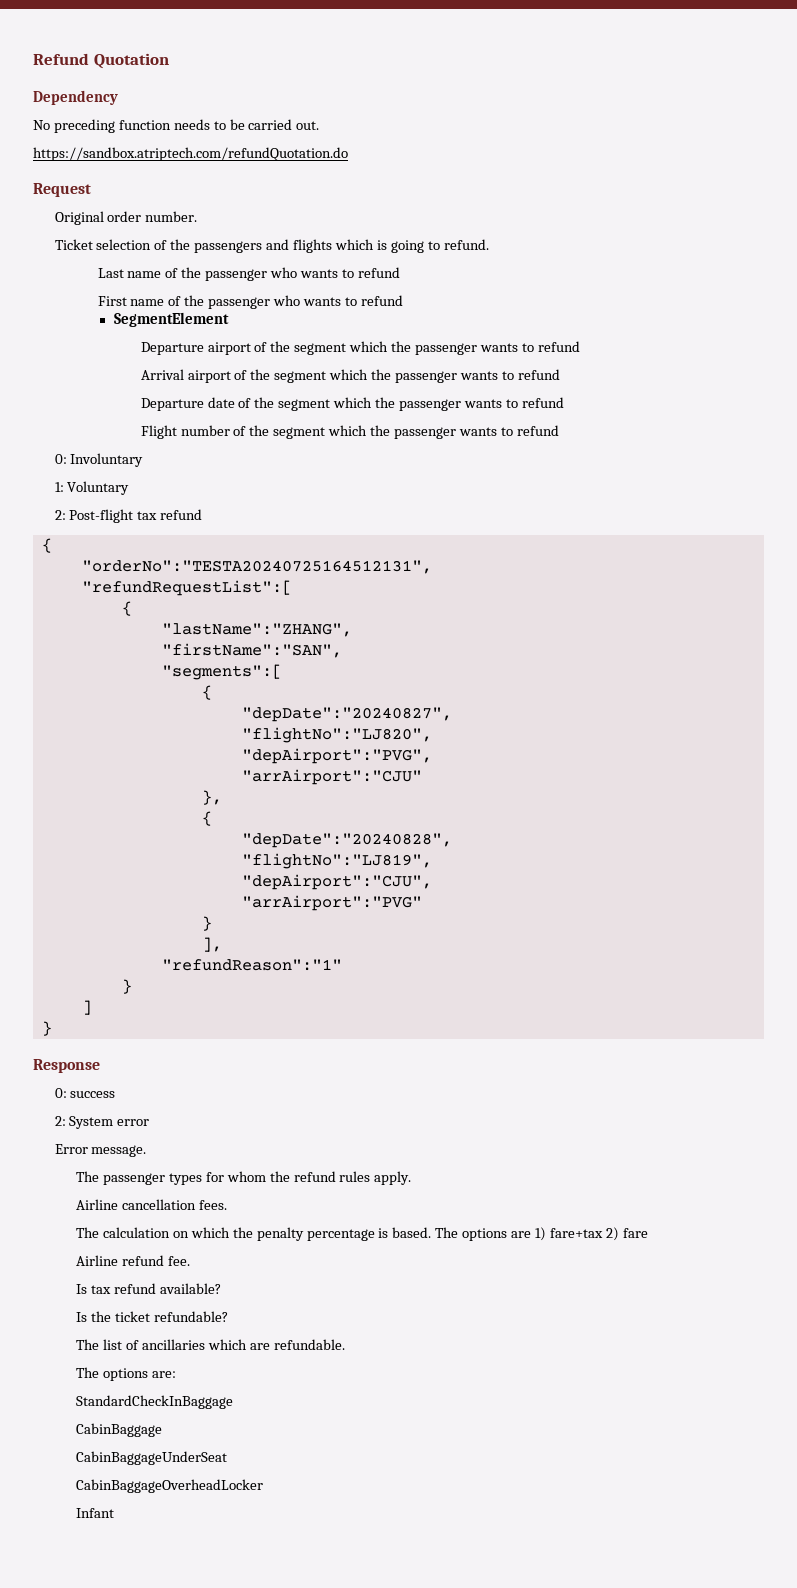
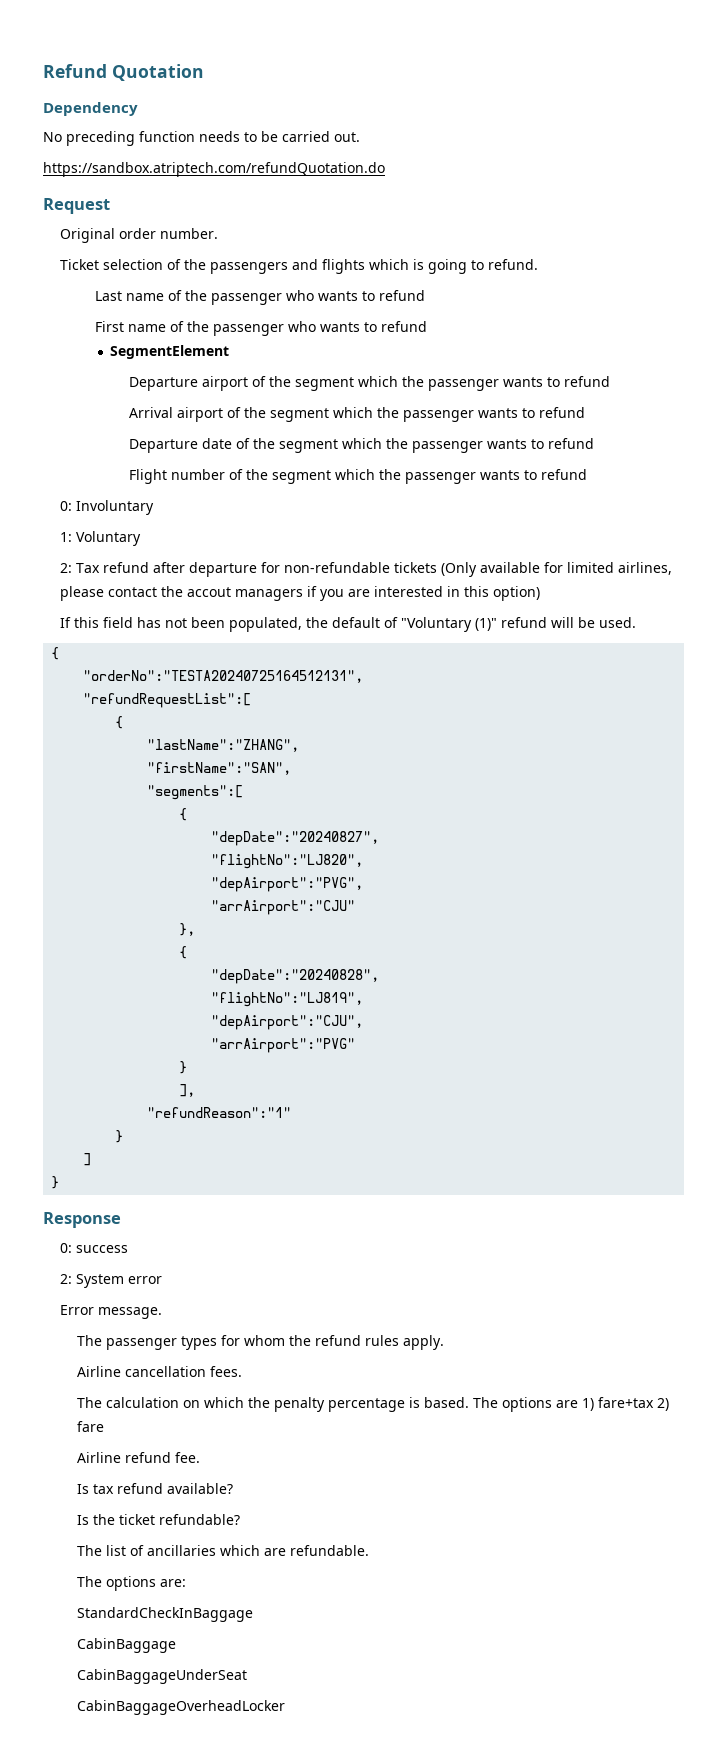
[69,509,203,523] Post-flight tax refund -> [76,562,673,577] [60,586,541,601] [60,617,637,632] Tax refund after departure for non-refundable tickets (Only available for limited airlines, please contact the accout managers if you are interested in this option) // If this field has not been populated, the default of "Voluntary (1)" refund will be used.
[76,1508,115,1518] // Infant -> (286, 1707) none

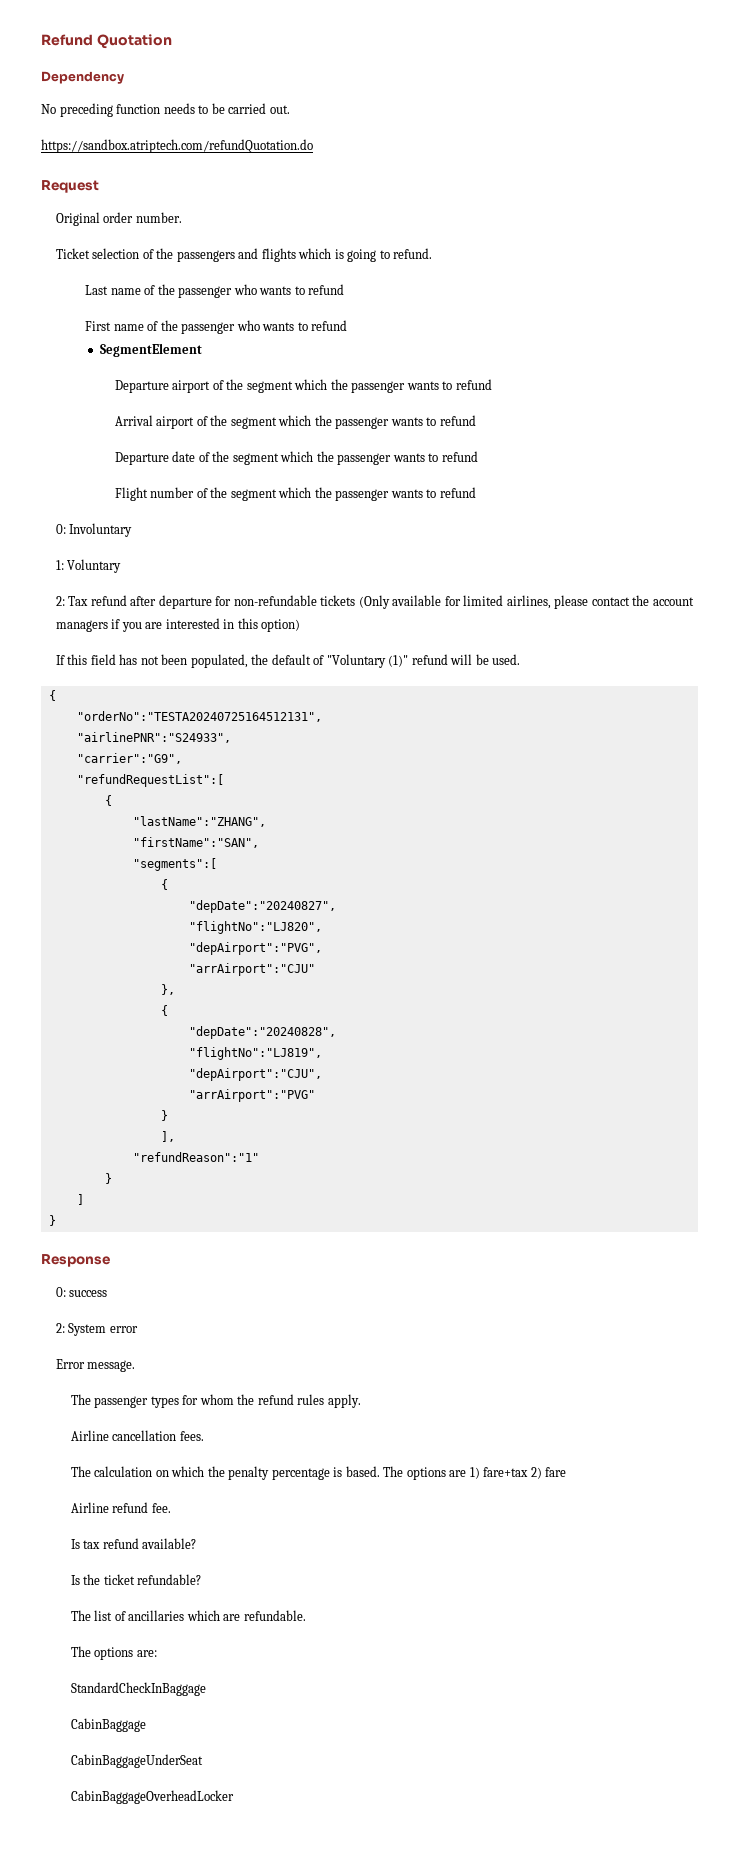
[187,587,232,597] accout -> [652,597,694,606] account
(364, 676) none -> [76,732,231,743] [76,753,182,764] // "airlinePNR":"S24933", // "carrier":"G9",

